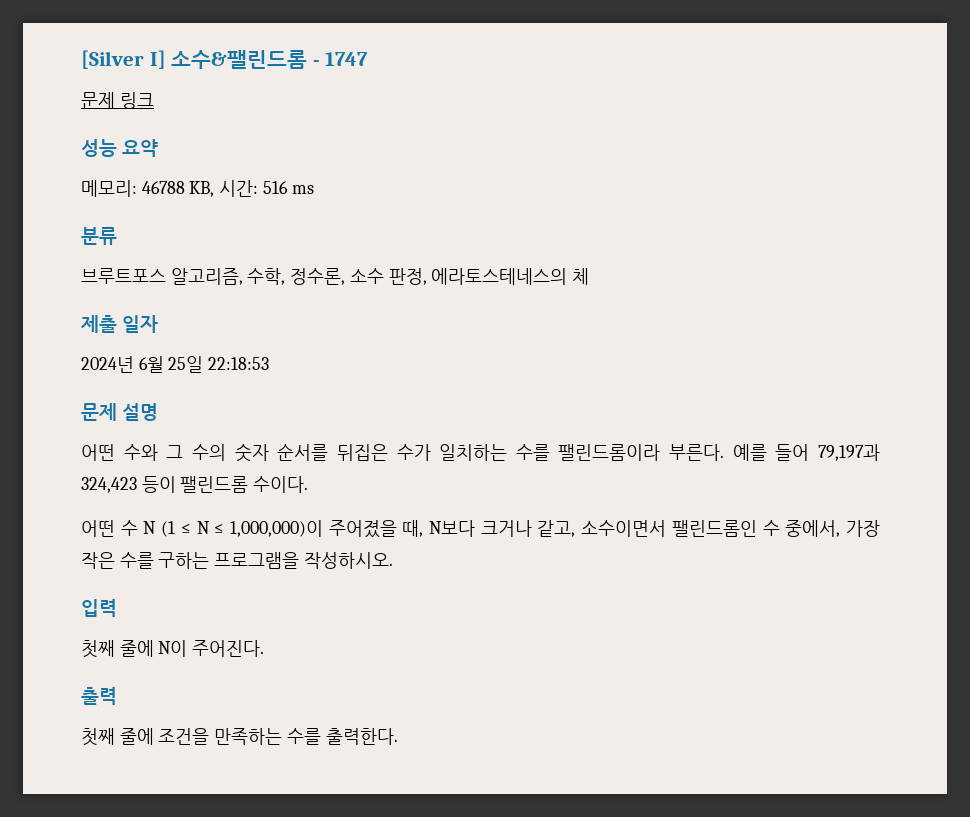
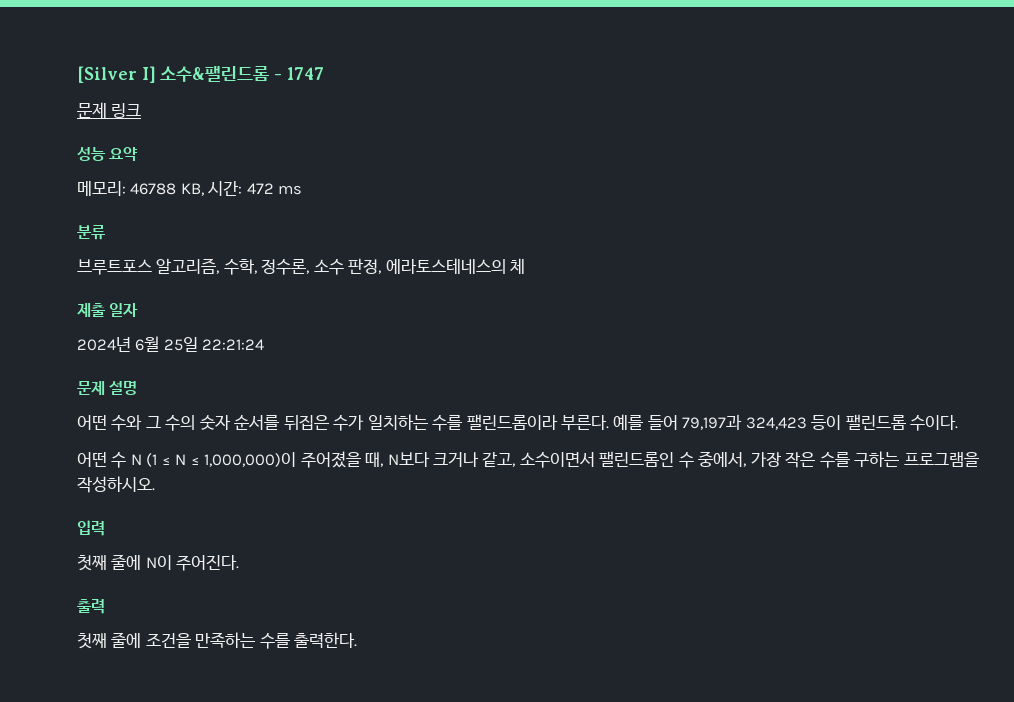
[262,181,288,194] 516 -> [246,183,274,194] 472
[208,357,270,370] 22:18:53 -> [202,339,265,350] 22:21:24

